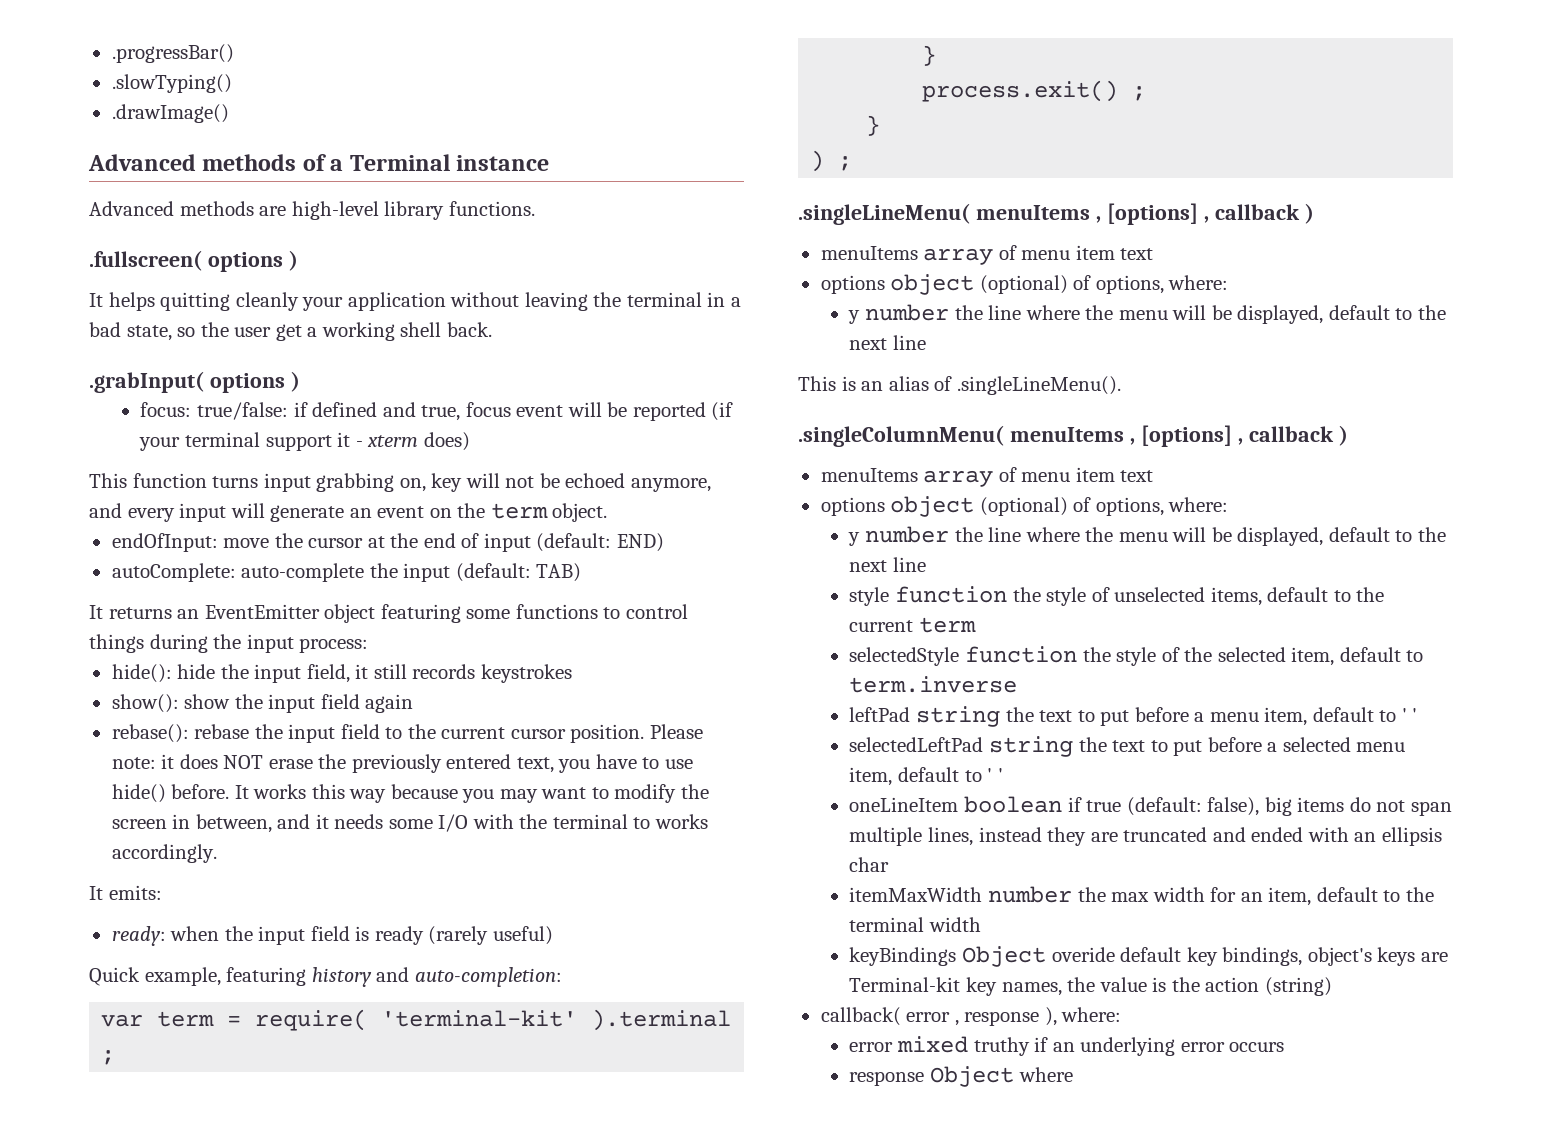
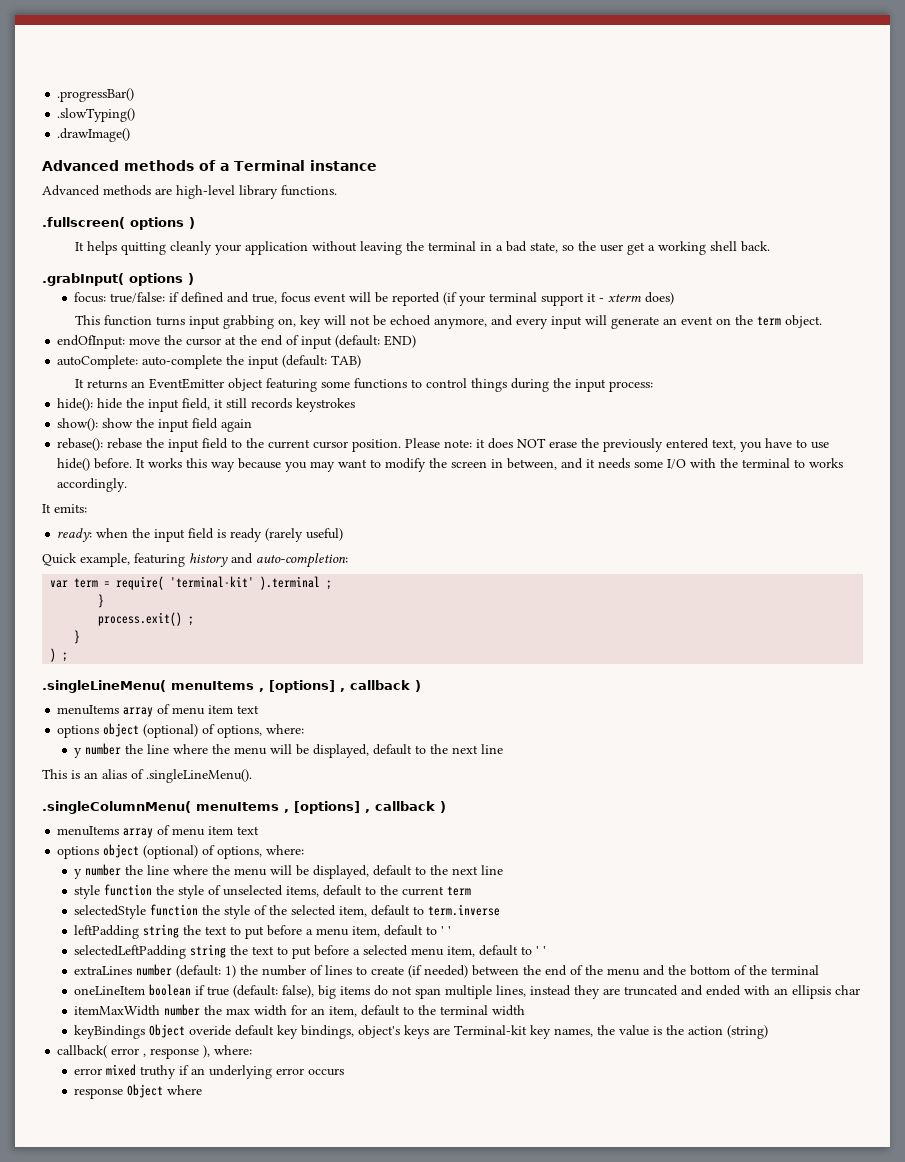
[849,707,911,722] leftPad -> [74,925,140,939] leftPadding
[849,737,984,752] selectedLeftPad -> [74,945,187,959] selectedLeftPadding
(1003, 775) none -> [74,964,820,978] // extraLines number (default: 1) the number of lines to create (if needed) between the end of the menu and the bottom of the terminal

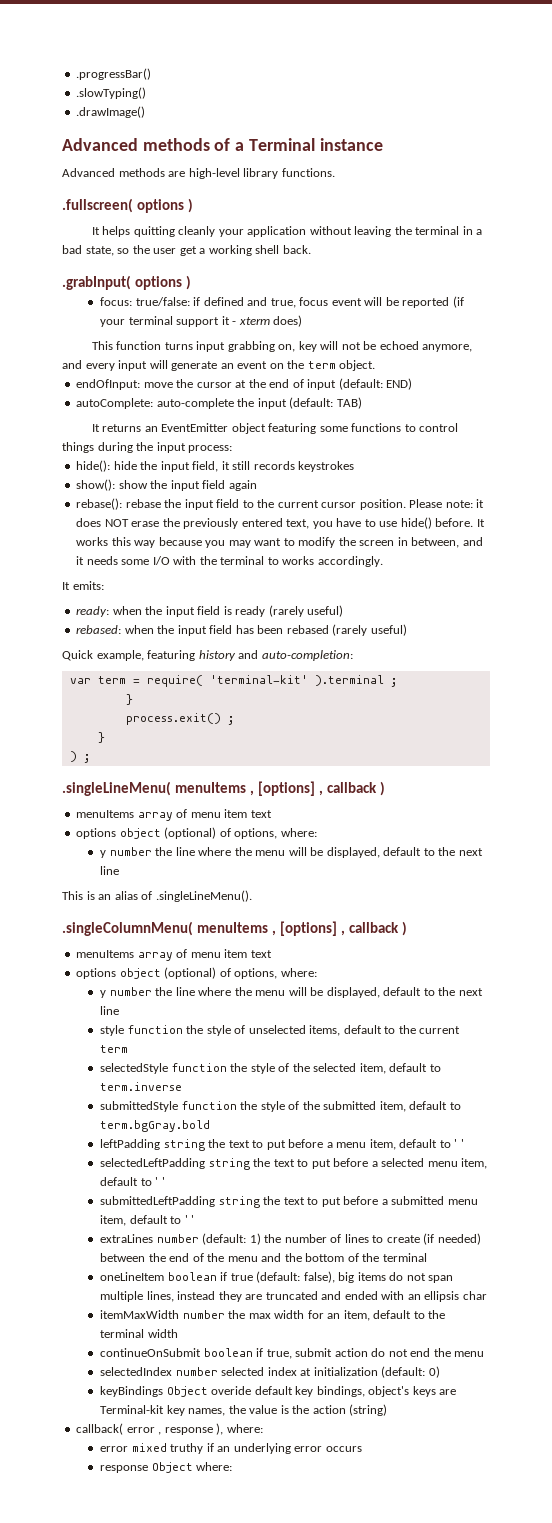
(344, 534) none -> [76,624,407,636] // rebased: when the input field has been rebased (rarely useful)
(501, 910) none -> [100,1101,461,1112] [100,1120,211,1132] // submittedStyle function the style of the submitted item, default to term.bgGray.bold
(547, 950) none -> [100,1196,478,1208] [100,1215,195,1226] // submittedLeftPadding string the text to put before a submitted menu item, default to ' '
(526, 1010) none -> [100,1348,485,1359] [100,1366,440,1378] // continueOnSubmit boolean if true, submit action do not end the menu // selectedIndex number selected index at initialization (default: 0)
[167,1085,203,1095] where -> [196,1462,233,1471] where:

